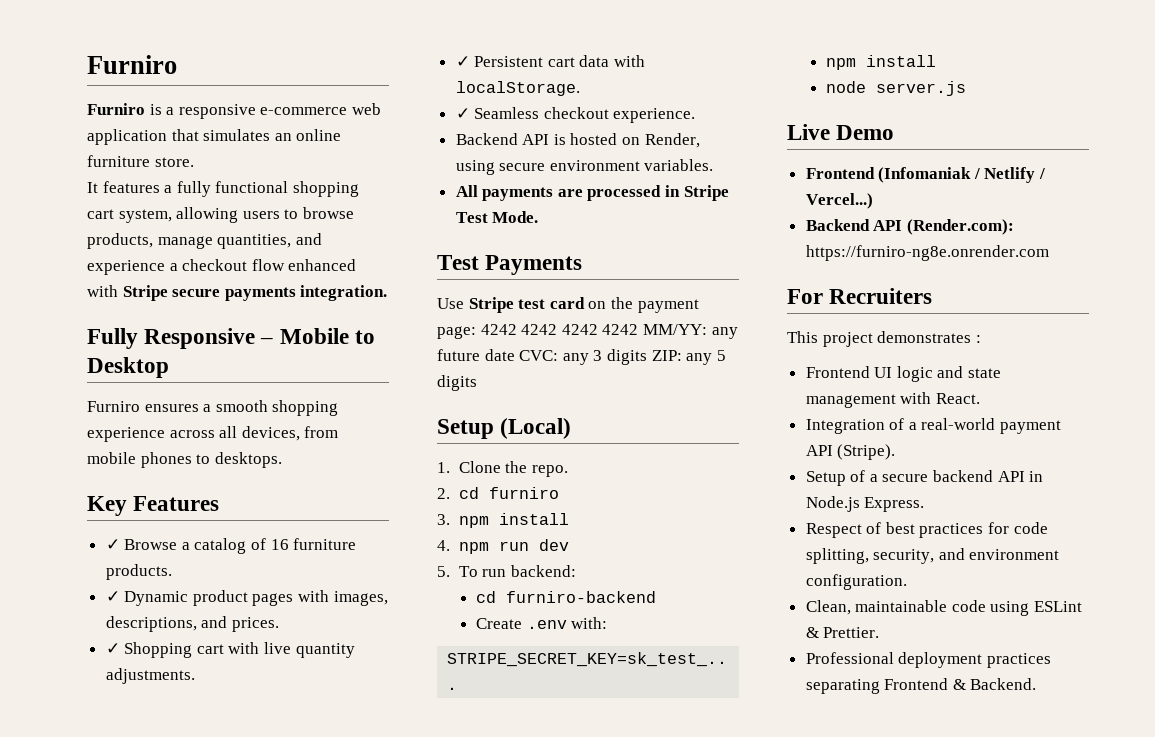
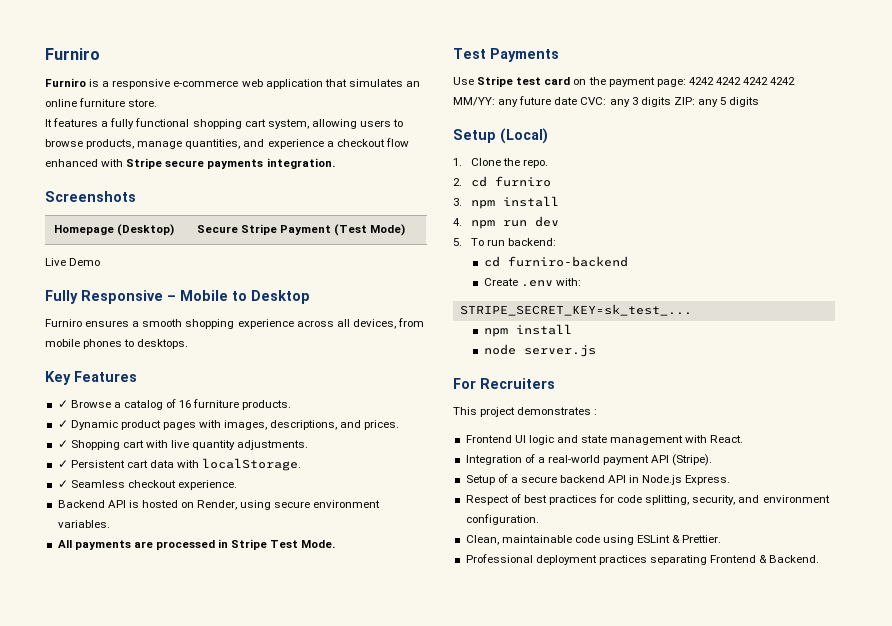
(388, 293) none -> [45,191,136,202] [53,224,174,236] [196,224,406,236] [45,258,101,266] // Screenshots // Homepage (Desktop) | Secure Stripe Payment (Test Mode) // Live Demo
[787,124,895,140] [805,167,1046,183] [805,193,873,209] [805,219,1014,235] [805,245,1049,261] // Live Demo // Frontend (Infomaniak / Netlify / Vercel...) // Backend API (Render.com): https://furniro-ng8e.onrender.com -> (596, 351) none

